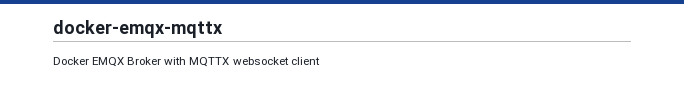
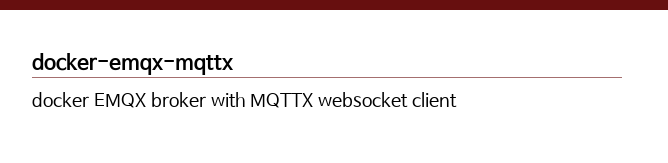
[53,57,162,67] Docker EMQX Broker -> [32,92,206,108] docker EMQX broker

